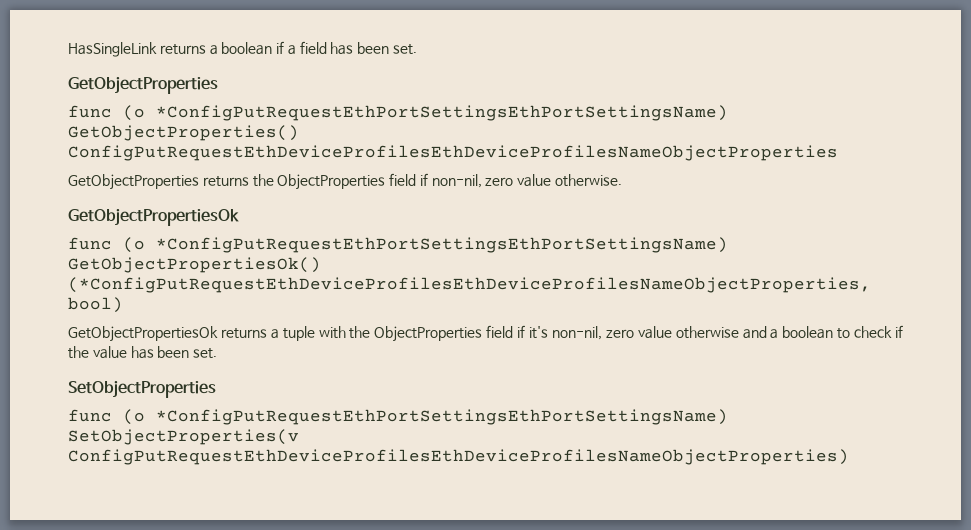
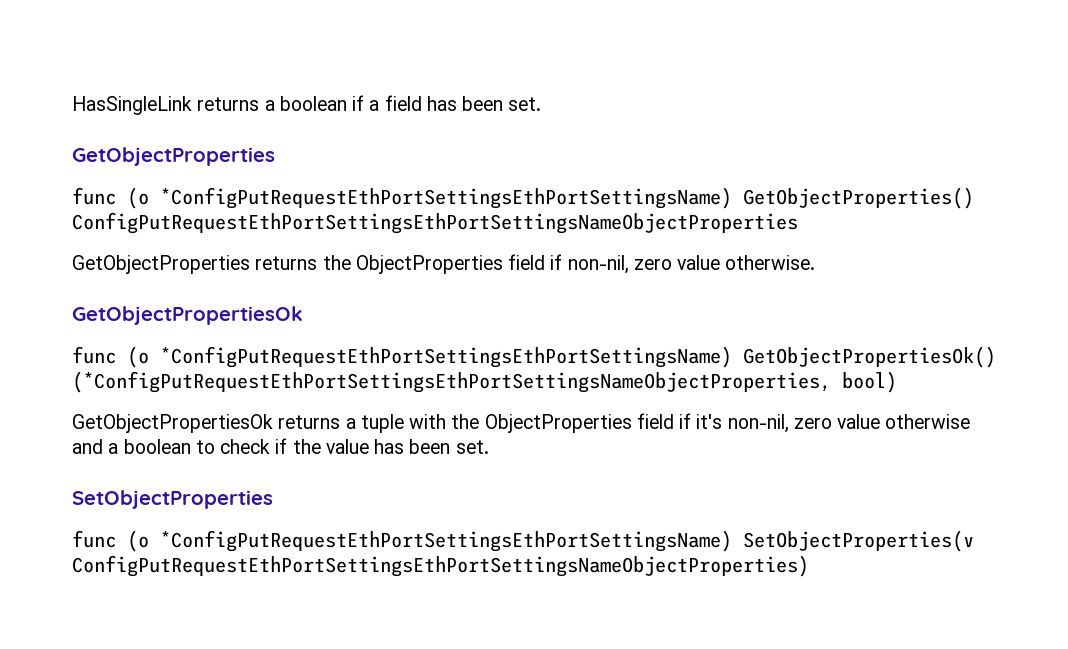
[68,145,838,161] ConfigPutRequestEthDeviceProfilesEthDeviceProfilesNameObjectProperties -> [72,212,798,234] ConfigPutRequestEthPortSettingsEthPortSettingsNameObjectProperties
[68,277,871,293] (*ConfigPutRequestEthDeviceProfilesEthDeviceProfilesNameObjectProperties, -> [72,371,831,393] (*ConfigPutRequestEthPortSettingsEthPortSettingsNameObjectProperties,
[68,449,849,465] ConfigPutRequestEthDeviceProfilesEthDeviceProfilesNameObjectProperties) -> [72,555,809,577] ConfigPutRequestEthPortSettingsEthPortSettingsNameObjectProperties)

